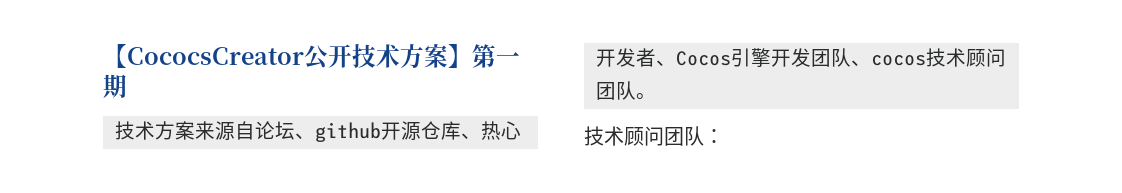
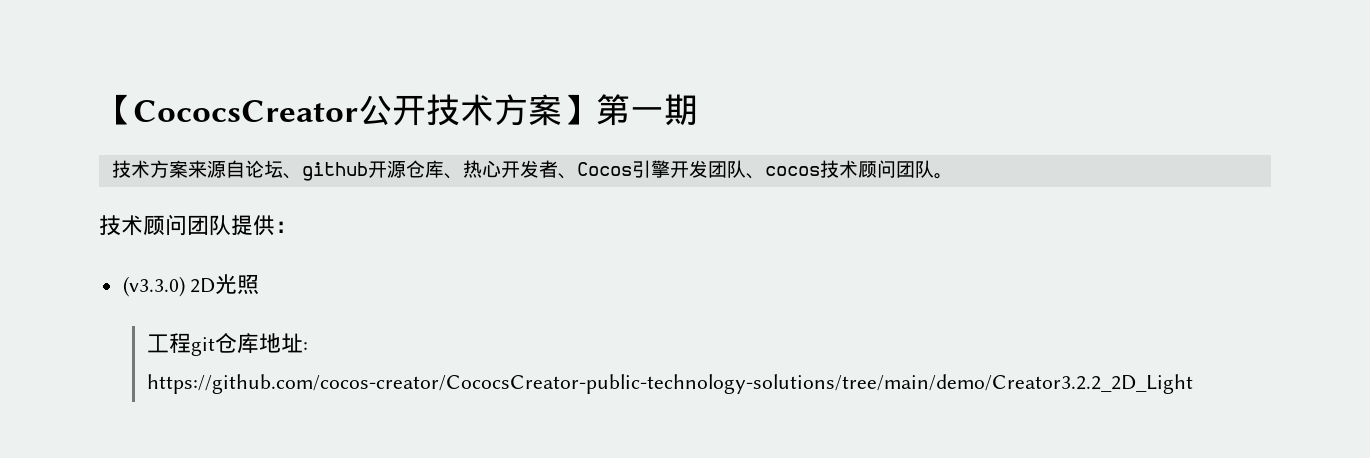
[704,129,724,144] ： -> [231,215,297,236] [122,274,260,297] [146,333,308,356] [146,374,1193,394] 提供： // (v3.3.0) 2D光照 // 工程git仓库地址: https://github.com/cocos-creator/CococsCreator-public-technology-solutions/tree/main/demo/Creator3.2.2_2D_Light

